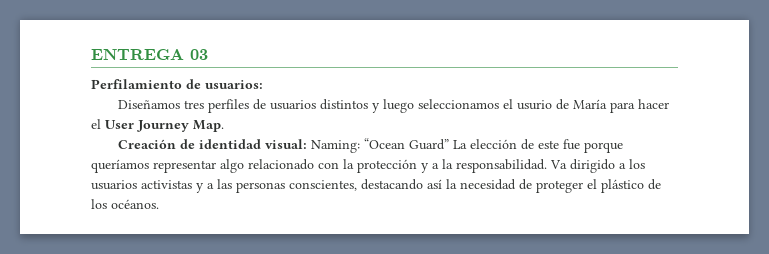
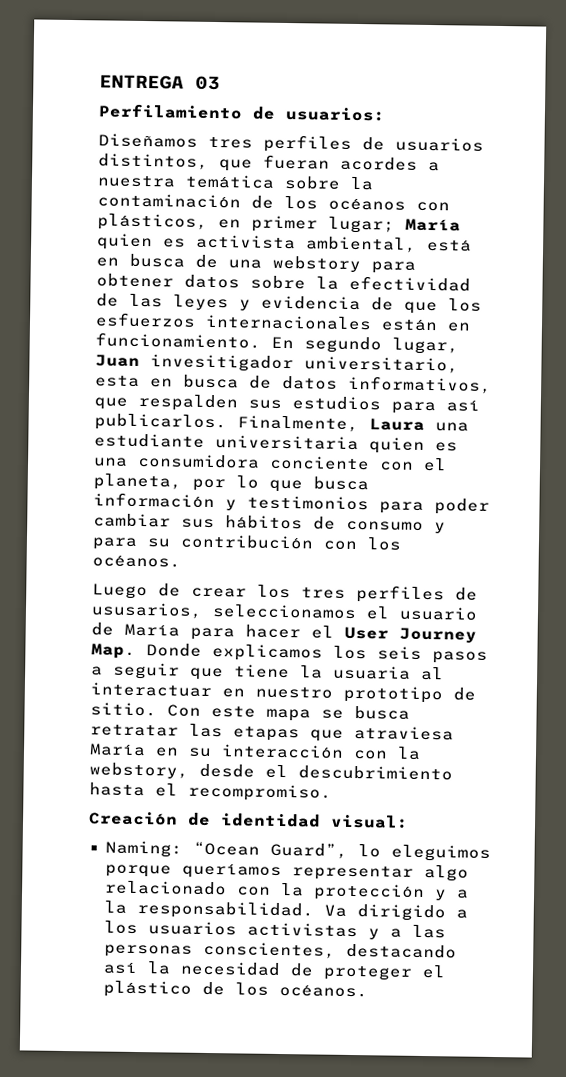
[319,99,414,113] distintos y luego -> [98,153,440,172] [97,174,374,191] [97,193,450,212] [97,213,461,234] [97,233,472,253] [96,253,416,274] [96,273,471,292] [96,293,482,315] [95,312,471,332] [95,332,459,355] [95,354,459,374] [95,374,492,394] [94,393,480,415] [94,413,469,433] [94,433,458,454] [93,453,447,472] [93,473,369,493] [93,492,490,515] [93,513,446,534] [92,534,402,551] [92,554,181,568] [92,583,478,604] [91,602,203,619] distintos, que fueran acordes a nuestra temática sobre la contaminación de los océanos con plásticos, en primer lugar; María quien es activista ambiental, está en busca de una webstory para obtener datos sobre la efectividad de las leyes y evidencia de que los esfuerzos internacionales están en funcionamiento. En segundo lugar, Juan invesitigador universitario, esta en busca de datos informativos, que respalden sus estudios para así publicarlos. Finalmente, Laura una estudiante universitaria quien es una consumidora conciente con el planeta, por lo que busca información y testimonios para poder cambiar sus hábitos de consumo y para su contribución con los océanos. // Luego de crear los tres perfiles de ususarios,
[516,100,552,110] usurio -> [399,606,478,621] usuario
(224, 126) none -> [146,643,488,664] [91,662,444,681] [90,682,476,704] [90,702,410,722] [90,723,454,742] [89,743,421,760] [89,762,453,781] [89,782,332,802] Donde explicamos los seis pasos a seguir que tiene la usuaria al interactuar en nuestro prototipo de sitio. Con este mapa se busca retratar las etapas que atraviesa María en su interacción con la webstory, desde el descubrimiento hasta el recompromiso.
(307, 144) none -> (409, 821) //
[408,139,580,150] Guard” La elección de este fue -> [269,842,491,862] Guard”, lo eleguimos

